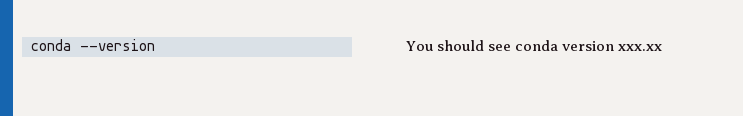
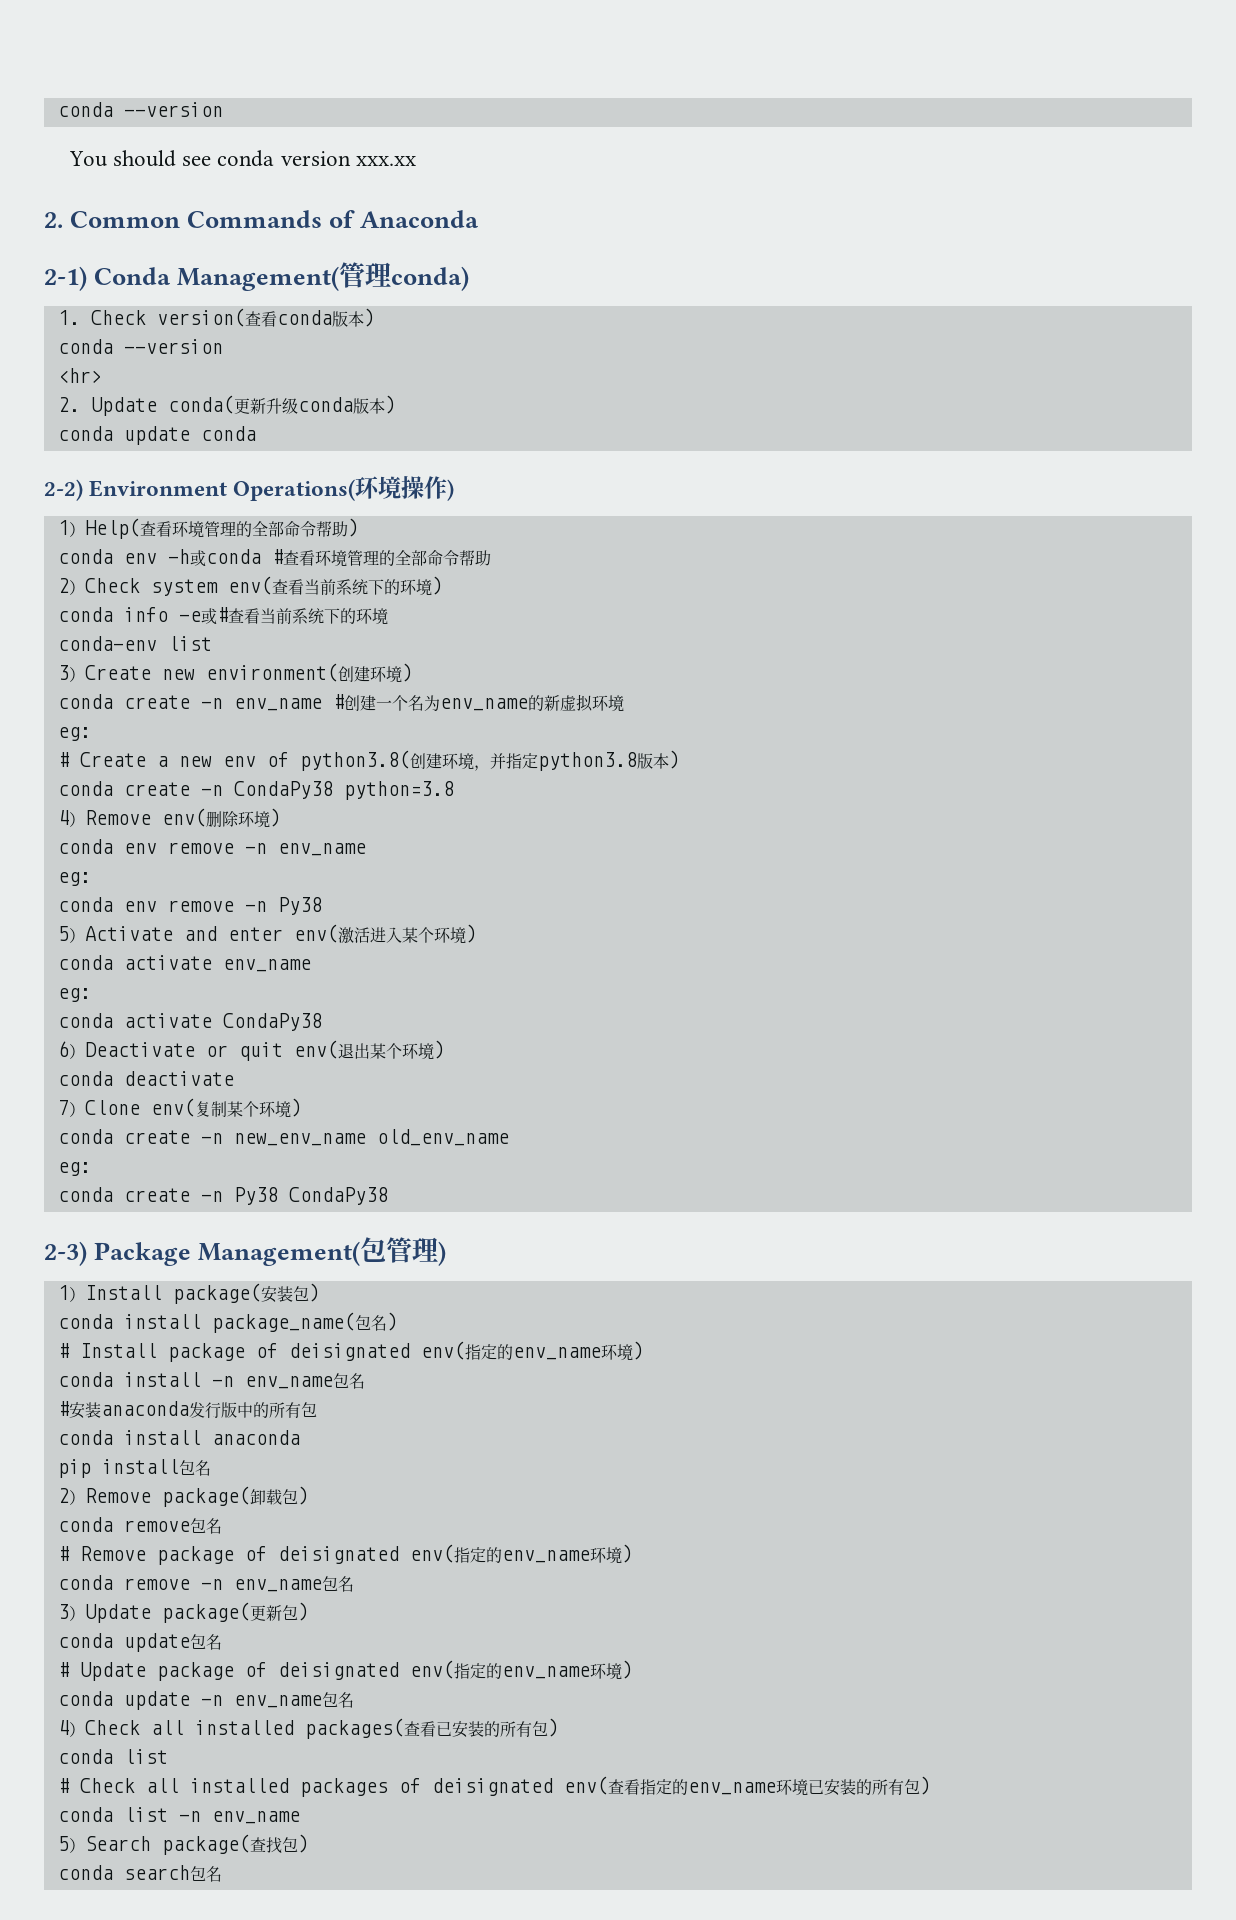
(662, 47) none -> [44,210,480,228] [44,262,470,291] [57,308,375,327] [57,339,223,354] [57,368,102,383] [57,395,396,416] [57,426,256,445] [44,476,455,501] [57,518,359,539] [57,549,491,567] [57,576,443,596] [57,607,388,625] [57,636,212,651] [57,663,413,683] [57,694,624,712] [57,727,91,741] [57,750,680,771] [57,781,454,800] [57,808,281,828] [57,839,366,856] [57,872,91,886] [57,897,322,915] [57,924,477,944] [57,955,311,972] [57,988,91,1002] [57,1013,322,1031] [57,1040,445,1061] [57,1071,234,1086] [57,1098,302,1118] [57,1129,509,1146] [57,1162,91,1176] [57,1187,388,1205] [44,1237,447,1266] [57,1283,320,1304] [57,1312,398,1333] [57,1341,644,1362] [57,1372,365,1389] [57,1401,317,1419] [57,1430,300,1445] [57,1459,211,1478] [57,1486,309,1507] [57,1517,222,1534] [57,1544,633,1565] [57,1575,354,1592] [57,1602,309,1623] [57,1633,222,1652] [57,1660,633,1681] [57,1691,354,1710] [57,1718,559,1739] [57,1749,168,1764] [57,1776,931,1797] [57,1807,300,1824] [57,1834,309,1855] [57,1865,222,1882] // 2. Common Commands of Anaconda // 2-1) Conda Management(管理conda) // 1. Check version(查看conda版本) // conda --version // <hr> // 2. Update conda(更新升级conda版本) // conda update conda // 2-2) Environment Operations(环境操作) // 1）Help(查看环境管理的全部命令帮助) // conda env -h或conda #查看环境管理的全部命令帮助 // 2）Check system env(查看当前系统下的环境) // conda info -e或#查看当前系统下的环境 // conda-env list // 3）Create new environment(创建环境) // conda create -n env_name #创建一个名为env_name的新虚拟环境 // eg: // # Create a new env of python3.8(创建环境，并指定python3.8版本) // conda create -n CondaPy38 python=3.8 // 4）Remove env(删除环境) // conda env remove -n env_name // eg: // conda env remove -n Py38 // 5）Activate and enter env(激活进入某个环境) // conda activate env_name // eg: // conda activate CondaPy38 // 6）Deactivate or quit env(退出某个环境) // conda deactivate // 7）Clone env(复制某个环境) // conda create -n new_env_name old_env_name // eg: // conda create -n Py38 CondaPy38 // 2-3) Package Management(包管理) // 1）Install package(安装包) // conda install package_name(包名) // # Install package of deisignated env(指定的env_name环境) // conda install -n env_name包名 // #安装anaconda发行版中的所有包 // conda install anaconda // pip install包名 // 2）Remove package(卸载包) // conda remove包名 // # Remove package of deisignated env(指定的env_name环境) // conda remove -n env_name包名 // 3）Update package(更新包) // conda update包名 // # Update package of deisignated env(指定的env_name环境) // conda update -n env_name包名 // 4）Check all installed packages(查看已安装的所有包) // conda list // # Check all installed packages of deisignated env(查看指定的env_name环境已安装的所有包) // conda list -n env_name // 5）Search package(查找包) // conda search包名

